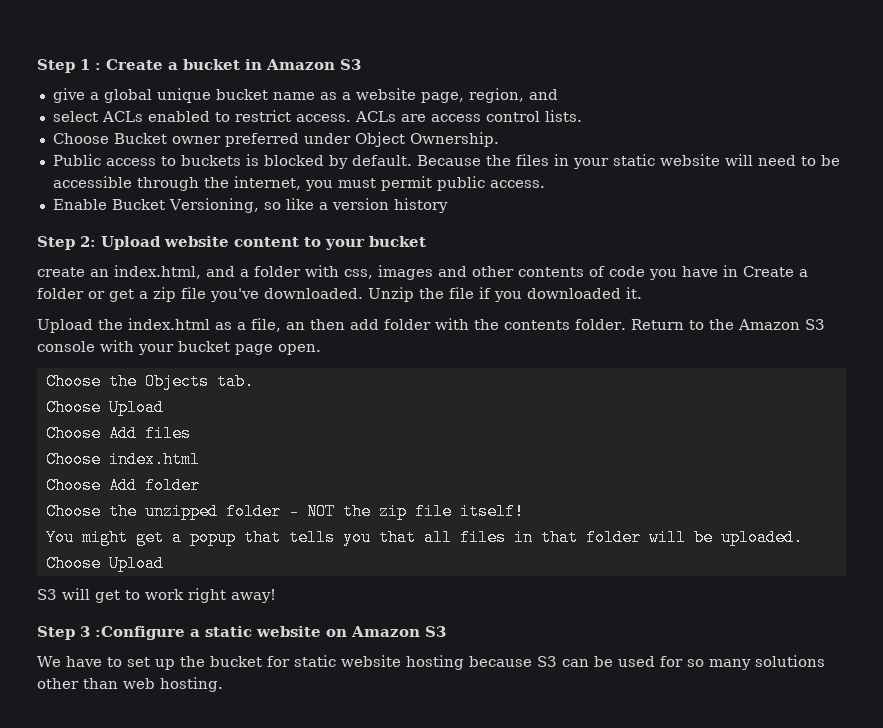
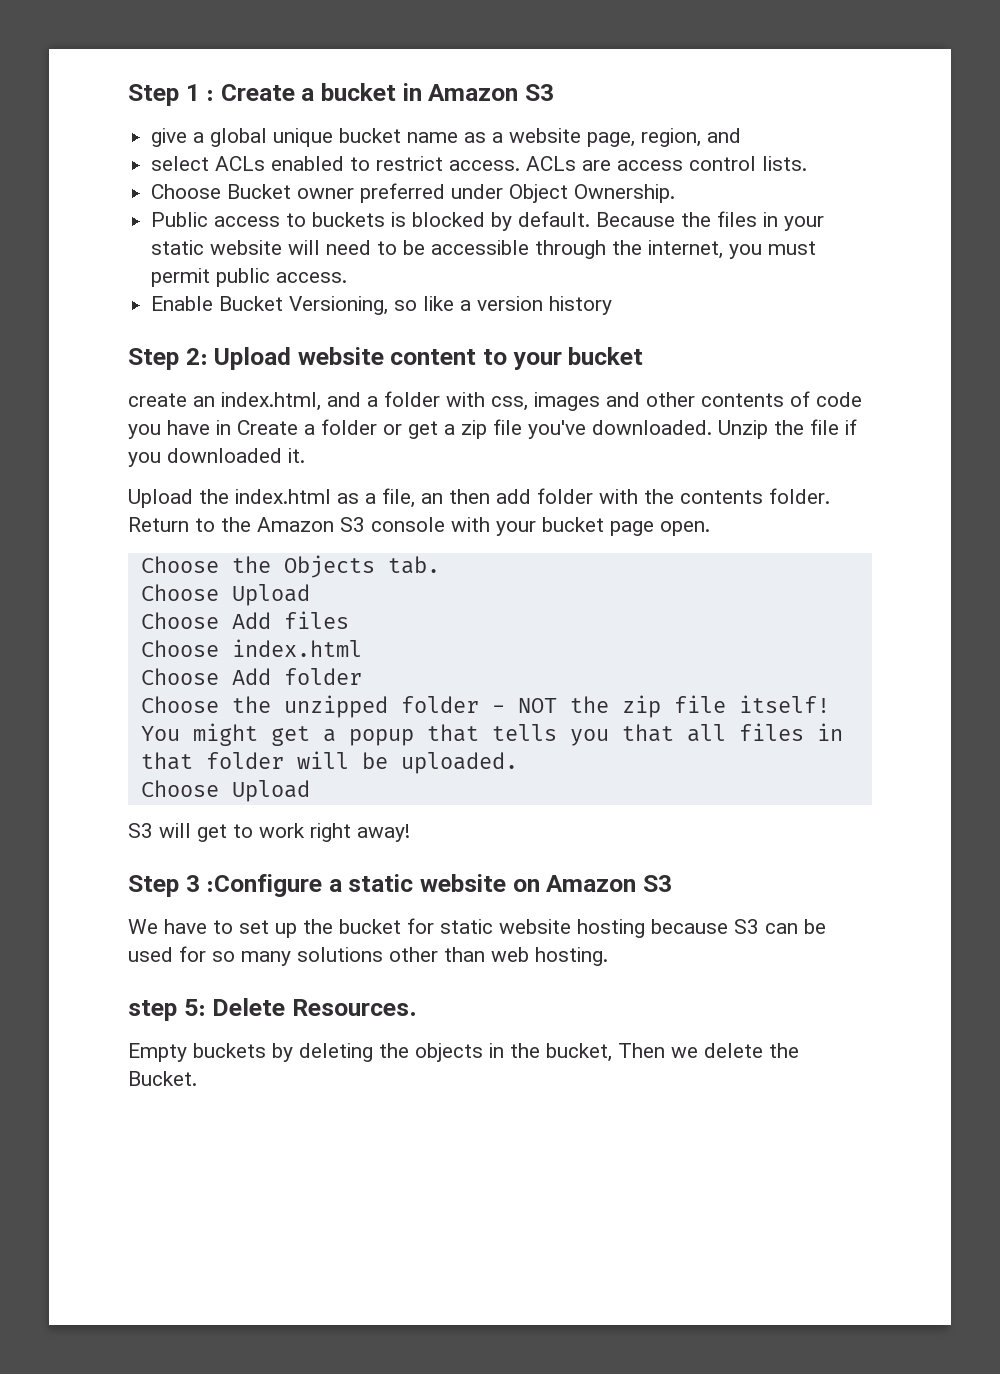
(223, 684) none -> [128,998,417,1021] [128,1043,799,1062] [128,1071,197,1086] // step 5: Delete Resources. // Empty buckets by deleting the objects in the bucket, Then we delete the Bucket.

